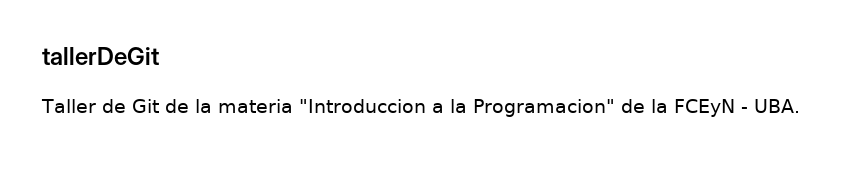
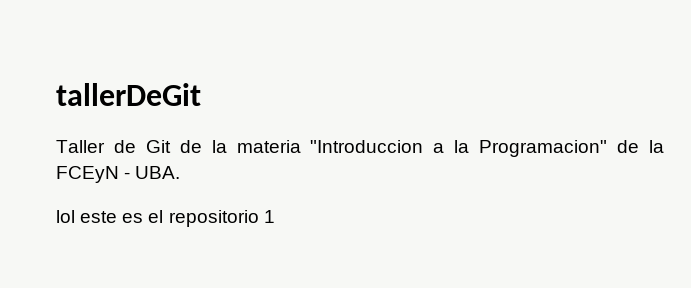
(800, 106) none -> [56,210,275,227] // lol este es el repositorio 1

